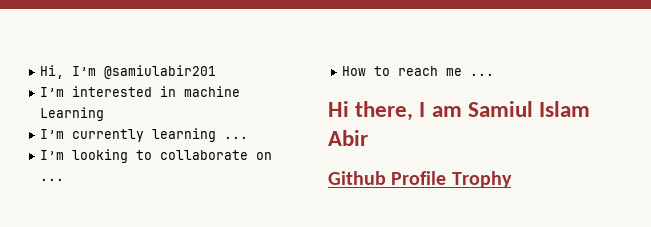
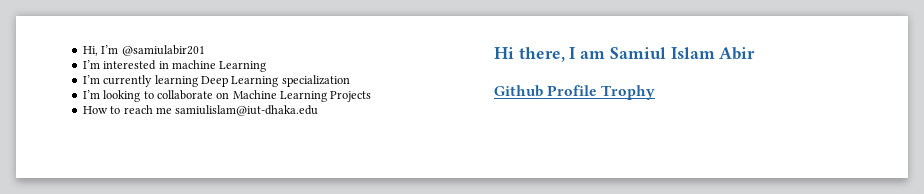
[224,136,249,139] ... -> [200,75,350,87] Deep Learning specialization
[40,178,65,181] ... -> [232,90,372,102] Machine Learning Projects
[470,73,495,76] ... -> [175,105,319,116] samiulislam@iut-dhaka.edu

